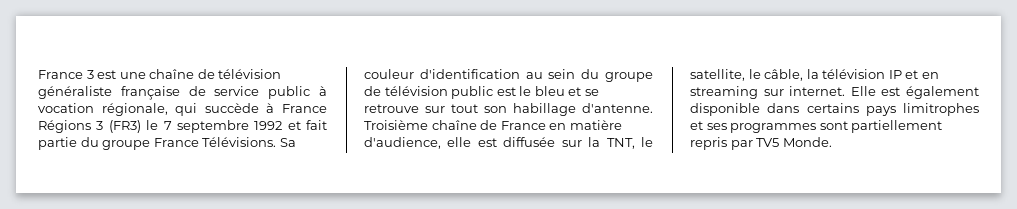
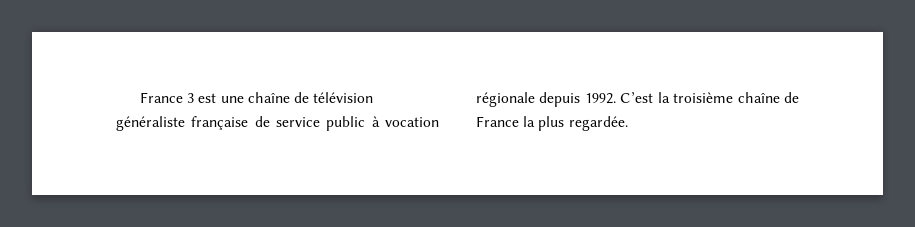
[101,103,327,116] [38,120,327,133] [38,137,296,150] [364,69,653,82] [364,86,599,99] [364,103,653,116] [364,120,622,130] [364,137,653,149] [690,69,939,81] [690,86,979,99] [690,103,979,116] [690,120,943,133] [690,137,832,150] régionale, qui succède à France Régions 3 (FR3) le 7 septembre 1992 et fait partie du groupe France Télévisions. Sa couleur d'identification au sein du groupe de télévision public est le bleu et se retrouve sur tout son habillage d'antenne. Troisième chaîne de France en matière d'audience, elle est diffusée sur la TNT, le satellite, le câble, la télévision IP et en streaming sur internet. Elle est également disponible dans certains pays limitrophes et ses programmes sont partiellement repris par TV5 Monde. -> [476,92,799,107] [476,116,628,131] régionale depuis 1992. C’est la troisième chaîne de France la plus regardée.

